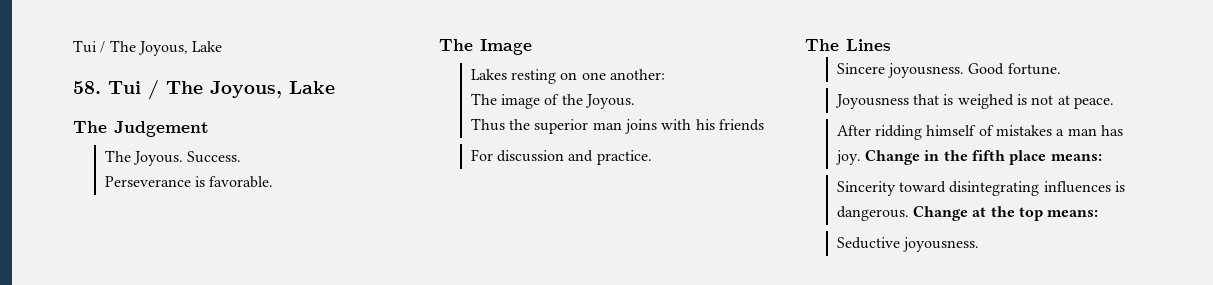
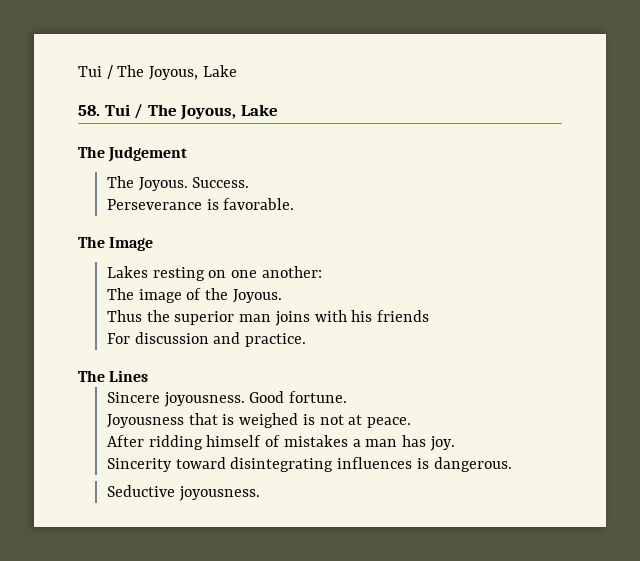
[865,150,1102,165] Change in the fifth place means: -> (455, 443) none
[913,206,1099,221] Change at the top means: -> (512, 464) none

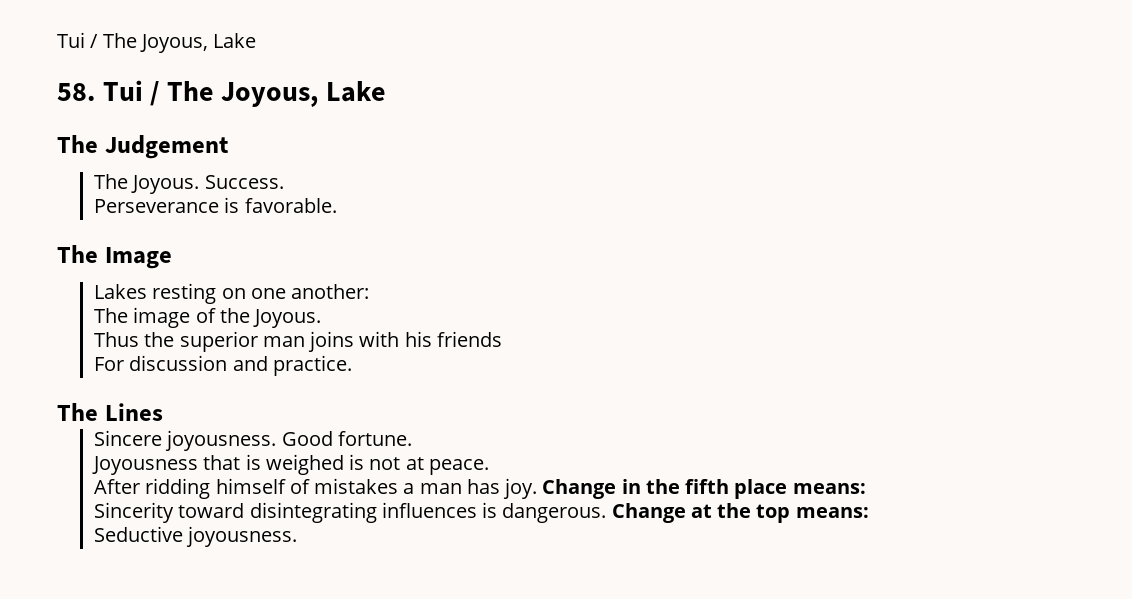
(455, 443) none -> [542,479,866,499] Change in the fifth place means:
(512, 464) none -> [611,503,869,523] Change at the top means:

